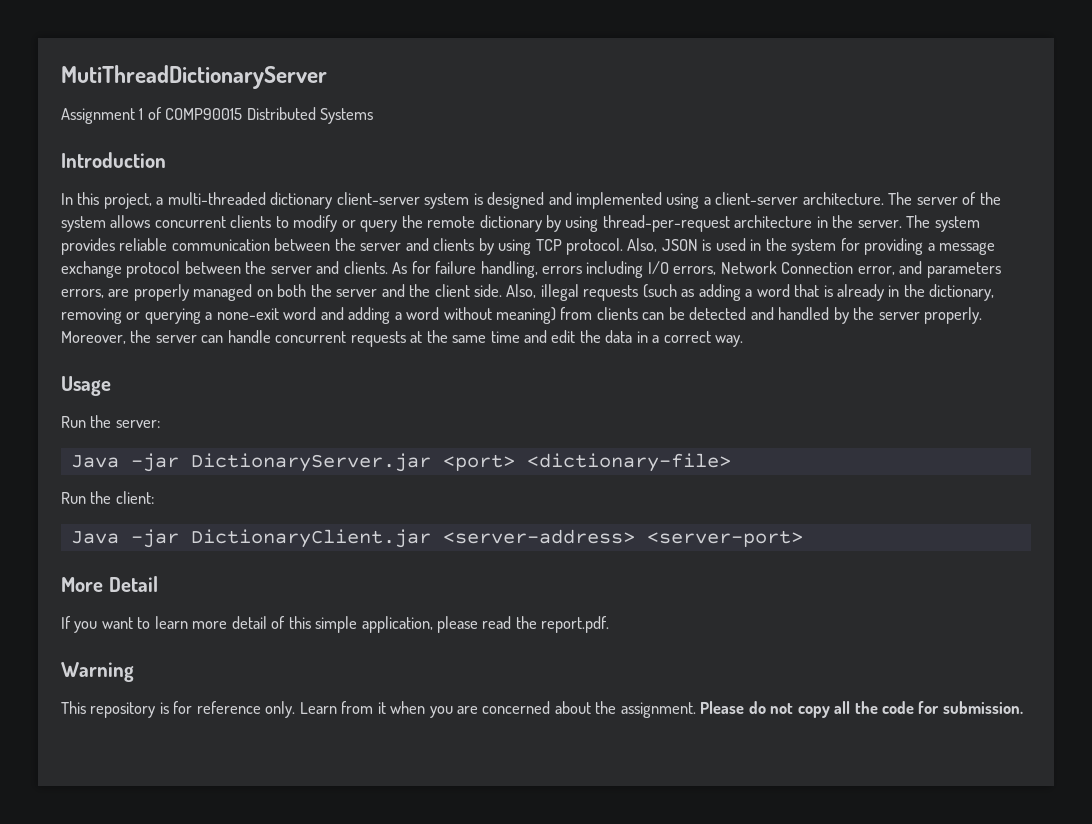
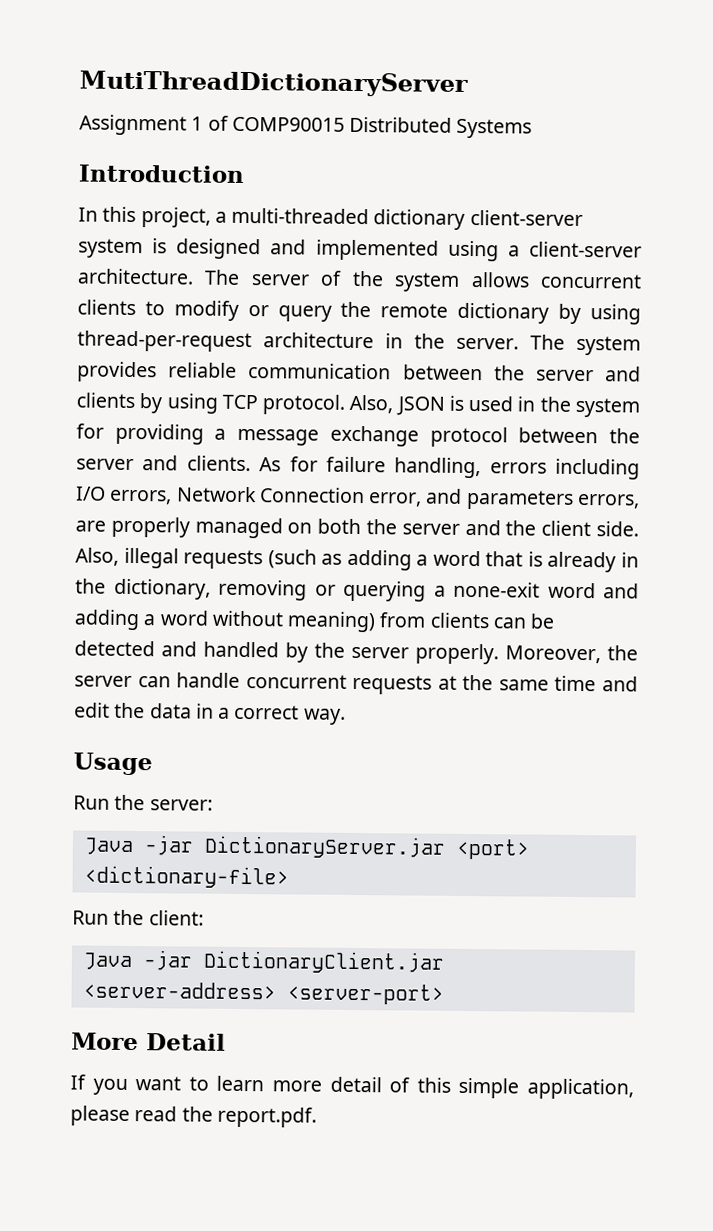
[61,662,134,682] [61,701,1023,718] // Warning // This repository is for reference only. Learn from it when you are concerned about the assignment. Please do not copy all the code for submission. -> (317, 1117) none

